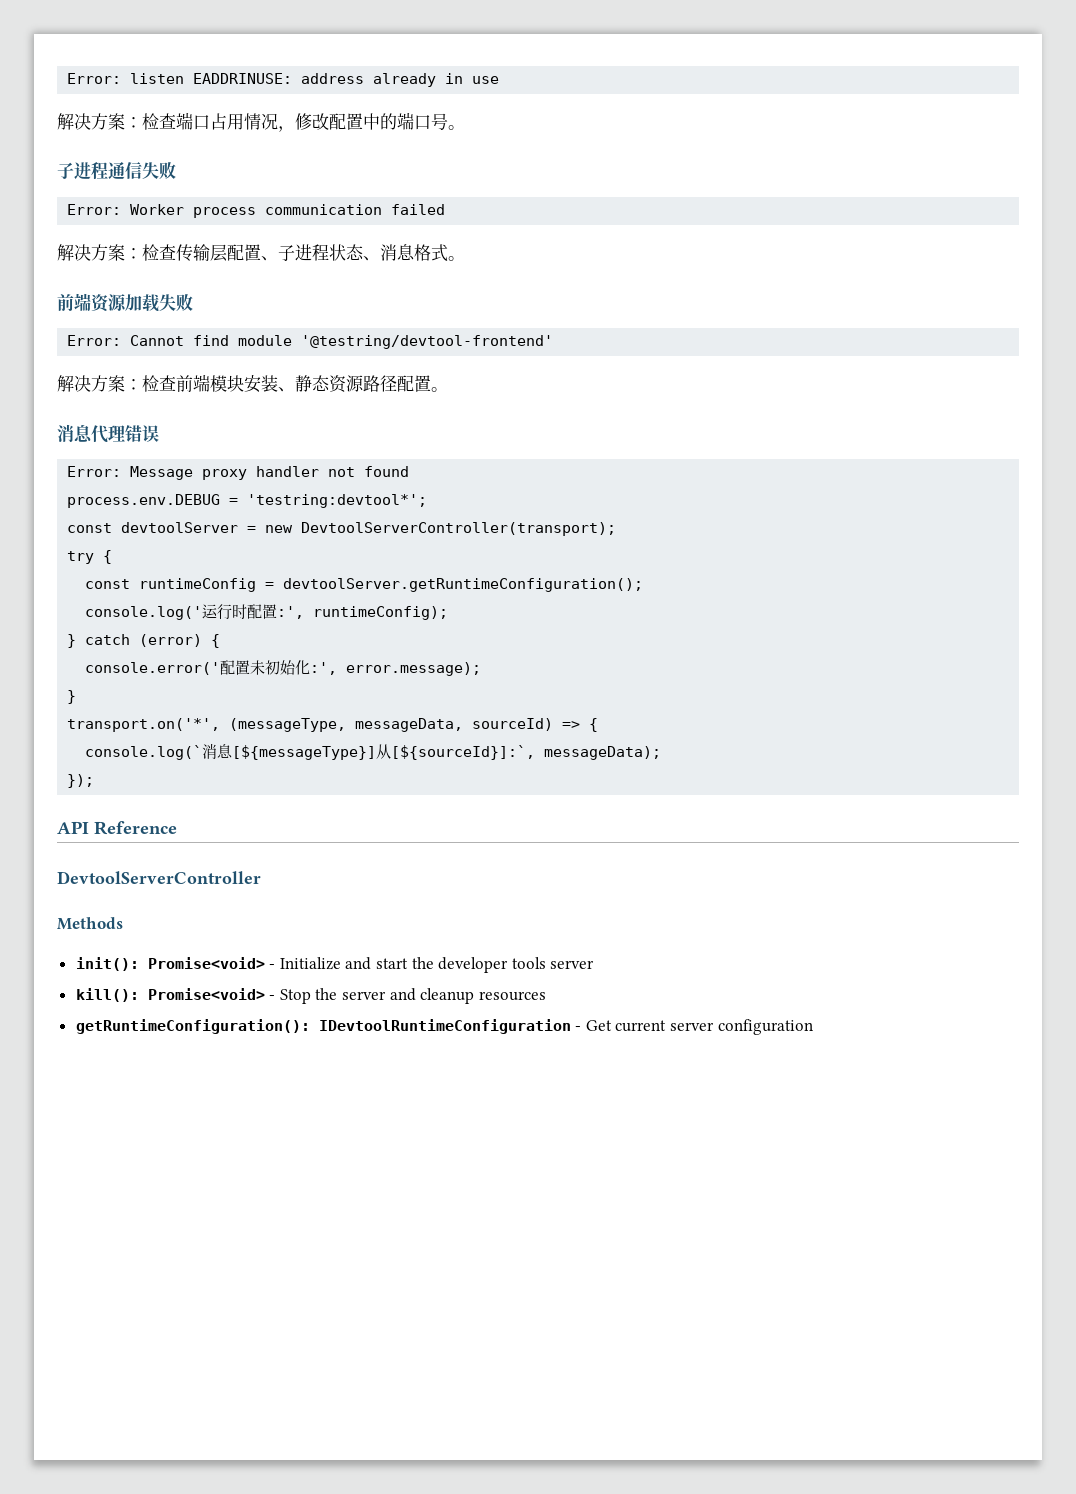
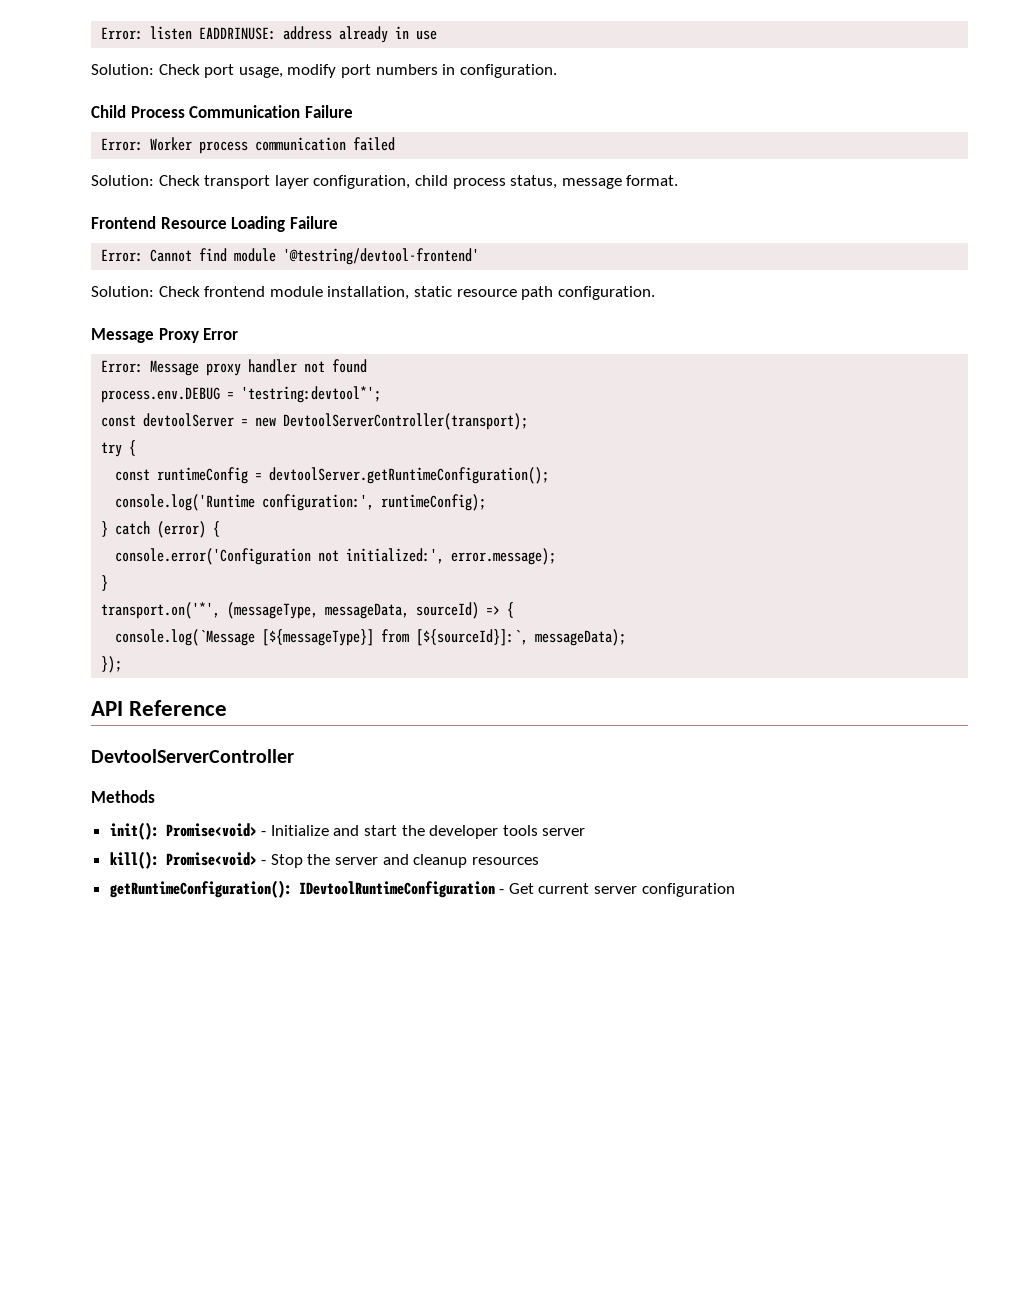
[57,112,465,132] [57,162,176,180] 解决方案：检查端口占用情况，修改配置中的端口号。 // 子进程通信失败 -> [91,64,557,78] [91,105,353,118] Solution: Check port usage, modify port numbers in configuration. // Child Process Communication Failure
[57,244,465,262] [57,293,193,312] 解决方案：检查传输层配置、子进程状态、消息格式。 // 前端资源加载失败 -> [91,175,679,189] [91,216,338,232] Solution: Check transport layer configuration, child process status, message format. // Frontend Resource Loading Failure
[57,374,448,393] [57,424,159,443] 解决方案：检查前端模块安装、静态资源路径配置。 // 消息代理错误 -> [91,286,655,300] [91,328,239,343] Solution: Check frontend module installation, static resource path configuration. // Message Proxy Error
[85,604,305,620] console.log('运行时配置:', -> [115,494,375,511] console.log('Runtime configuration:',
[85,660,338,675] console.error('配置未初始化:', -> [115,548,445,565] console.error('Configuration not initialized:',
[85,743,392,760] console.log(`消息[${messageType}]从 -> [115,629,410,646] console.log(`Message [${messageType}] from

